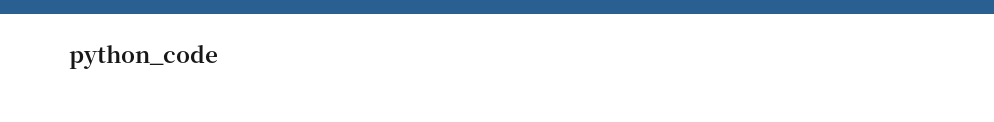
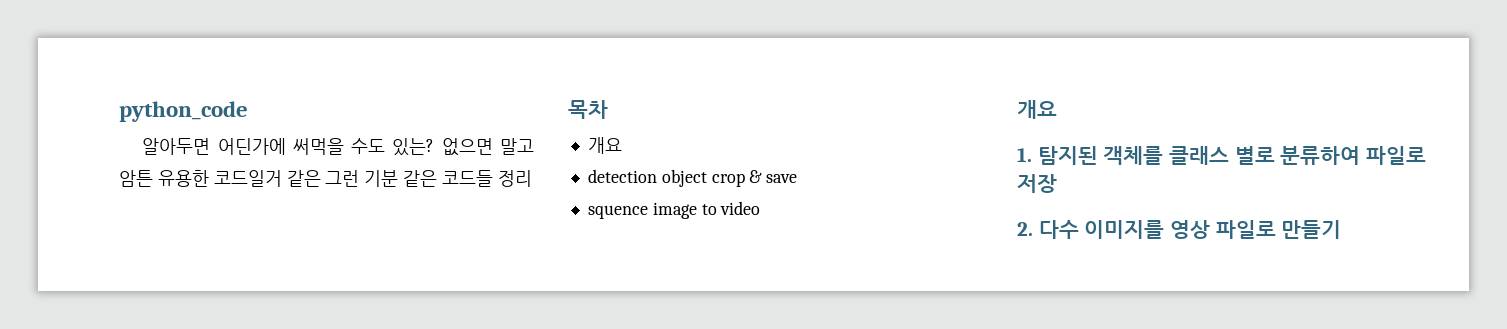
(218, 57) none -> [142,138,534,156] [119,170,532,187] [568,100,608,119] [587,137,622,154] [587,169,798,187] [587,201,761,219] [1017,100,1057,119] [1017,146,1427,165] [1017,174,1057,193] [1017,220,1342,239] // 알아두면 어딘가에 써먹을 수도 있는? 없으면 말고 암튼 유용한 코드일거 같은 그런 기분 같은 코드들 정리 // 목차 // 개요 // detection object crop & save // squence image to video // 개요 // 1. 탐지된 객체를 클래스 별로 분류하여 파일로 저장 // 2. 다수 이미지를 영상 파일로 만들기

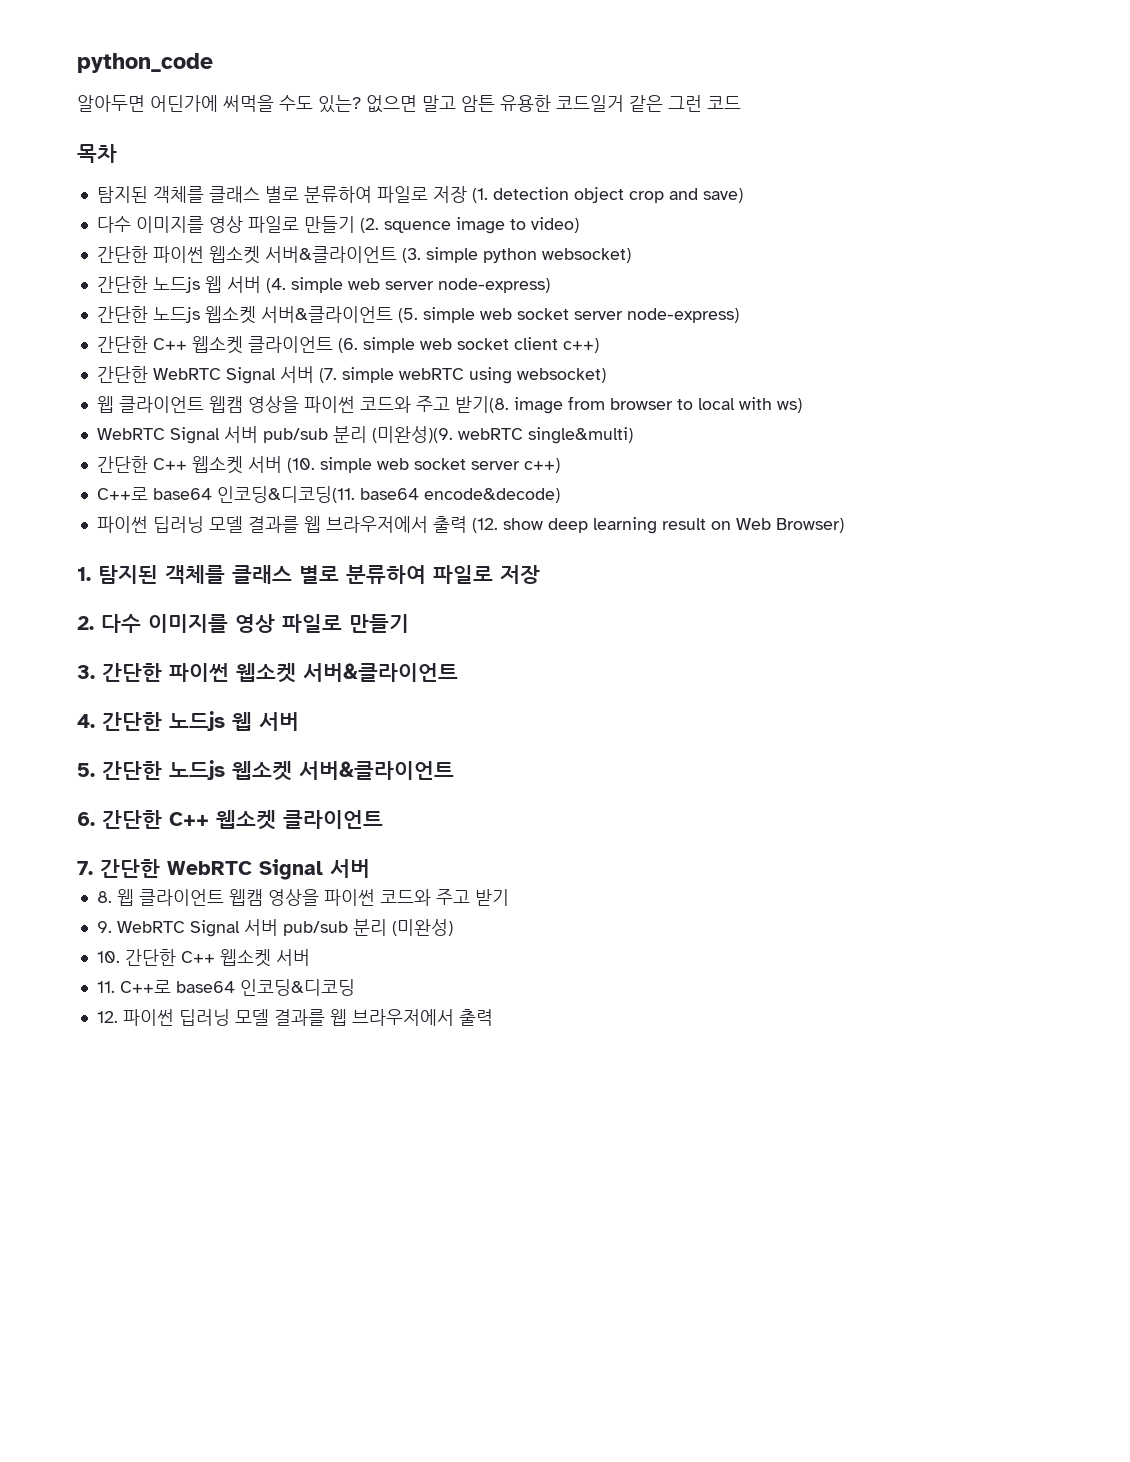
[364,170,532,187] [568,100,608,119] [587,137,622,154] [587,169,798,187] [587,201,761,219] [1017,100,1057,119] 기분 같은 코드들 정리 // 목차 // 개요 // detection object crop & save // squence image to video // 개요 -> [707,96,741,109] [77,144,117,163] [96,186,743,203] [96,216,579,234] [96,246,631,264] [96,276,550,293] [96,306,739,324] [96,336,599,354] [96,366,606,384] [96,396,802,414] [96,426,633,444] [96,456,560,474] [96,486,560,503] [96,516,844,534] 코드 // 목차 // 탐지된 객체를 클래스 별로 분류하여 파일로 저장 (1. detection object crop and save) // 다수 이미지를 영상 파일로 만들기 (2. squence image to video) // 간단한 파이썬 웹소켓 서버&클라이언트 (3. simple python websocket) // 간단한 노드js 웹 서버 (4. simple web server node-express) // 간단한 노드js 웹소켓 서버&클라이언트 (5. simple web socket server node-express) // 간단한 C++ 웹소켓 클라이언트 (6. simple web socket client c++) // 간단한 WebRTC Signal 서버 (7. simple webRTC using websocket) // 웹 클라이언트 웹캠 영상을 파이썬 코드와 주고 받기(8. image from browser to local with ws) // WebRTC Signal 서버 pub/sub 분리 (미완성)(9. webRTC single&multi) // 간단한 C++ 웹소켓 서버 (10. simple web socket server c++) // C++로 base64 인코딩&디코딩(11. base64 encode&decode) // 파이썬 딥러닝 모델 결과를 웹 브라우저에서 출력 (12. show deep learning result on Web Browser)
(1342, 229) none -> [77,663,458,683] [77,711,299,731] [77,760,454,781] [77,810,383,830] [77,859,370,880] [96,889,509,906] [96,919,453,937] [96,949,310,967] [96,979,355,996] [96,1009,493,1026] // 3. 간단한 파이썬 웹소켓 서버&클라이언트 // 4. 간단한 노드js 웹 서버 // 5. 간단한 노드js 웹소켓 서버&클라이언트 // 6. 간단한 C++ 웹소켓 클라이언트 // 7. 간단한 WebRTC Signal 서버 // 8. 웹 클라이언트 웹캠 영상을 파이썬 코드와 주고 받기 // 9. WebRTC Signal 서버 pub/sub 분리 (미완성) // 10. 간단한 C++ 웹소켓 서버 // 11. C++로 base64 인코딩&디코딩 // 12. 파이썬 딥러닝 모델 결과를 웹 브라우저에서 출력

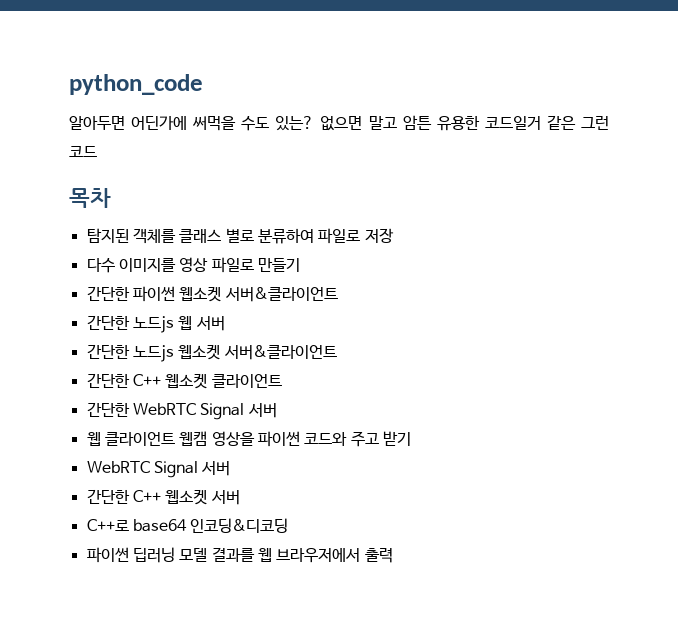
[471,187,743,203] [96,216,579,234] [96,246,631,264] [96,276,550,293] [96,306,739,324] [96,336,599,354] [96,366,606,384] [96,396,802,414] [96,426,633,444] [96,456,560,474] [96,486,560,503] [96,516,844,534] [77,565,540,584] [77,614,409,633] [77,663,458,683] [77,711,299,731] [77,760,454,781] [77,810,383,830] [77,859,370,880] [96,889,470,906] (1. detection object crop and save) // 다수 이미지를 영상 파일로 만들기 (2. squence image to video) // 간단한 파이썬 웹소켓 서버&클라이언트 (3. simple python websocket) // 간단한 노드js 웹 서버 (4. simple web server node-express) // 간단한 노드js 웹소켓 서버&클라이언트 (5. simple web socket server node-express) // 간단한 C++ 웹소켓 클라이언트 (6. simple web socket client c++) // 간단한 WebRTC Signal 서버 (7. simple webRTC using websocket) // 웹 클라이언트 웹캠 영상을 파이썬 코드와 주고 받기(8. image from browser to local with ws) // WebRTC Signal 서버 pub/sub 분리 (미완성)(9. webRTC single&multi) // 간단한 C++ 웹소켓 서버 (10. simple web socket server c++) // C++로 base64 인코딩&디코딩(11. base64 encode&decode) // 파이썬 딥러닝 모델 결과를 웹 브라우저에서 출력 (12. show deep learning result on Web Browser) // 1. 탐지된 객체를 클래스 별로 분류하여 파일로 저장 // 2. 다수 이미지를 영상 파일로 만들기 // 3. 간단한 파이썬 웹소켓 서버&클라이언트 // 4. 간단한 노드js 웹 서버 // 5. 간단한 노드js 웹소켓 서버&클라이언트 // 6. 간단한 C++ 웹소켓 클라이언트 // 7. 간단한 WebRTC Signal 서버 // 8. 웹 클라이언트 웹캠 영상을 파이썬 코드와 주고 -> [86,257,300,273] [86,286,338,302] [86,315,225,333] [86,344,337,362] [86,373,282,389] [86,402,277,420] [86,431,379,447] // 다수 이미지를 영상 파일로 만들기 // 간단한 파이썬 웹소켓 서버&클라이언트 // 간단한 노드js 웹 서버 // 간단한 노드js 웹소켓 서버&클라이언트 // 간단한 C++ 웹소켓 클라이언트 // 간단한 WebRTC Signal 서버 // 웹 클라이언트 웹캠 영상을 파이썬 코드와 주고
[96,919,453,937] [96,951,120,963] 9. WebRTC Signal 서버 pub/sub 분리 (미완성) // 10. -> [86,461,231,478] WebRTC Signal 서버 //
[96,981,115,993] 11. -> (240, 497) none
[96,1011,118,1023] 12. -> (289, 525) none

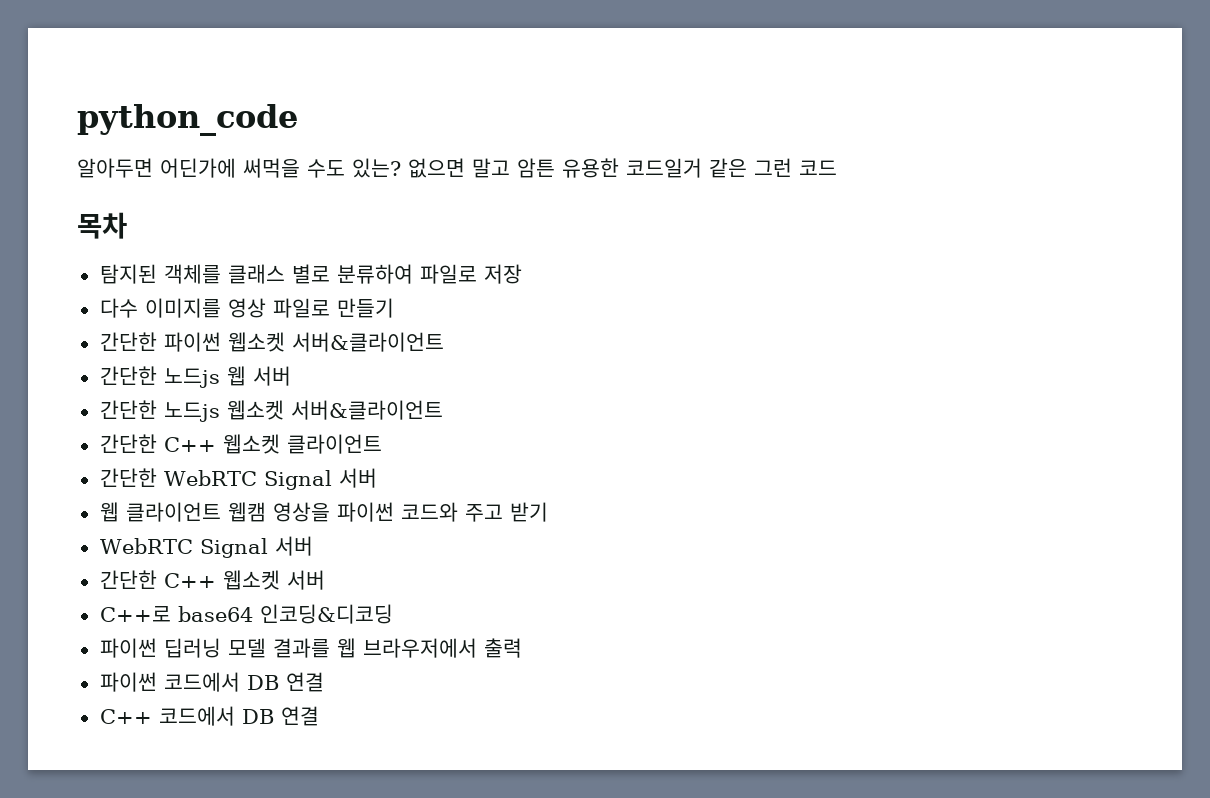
(393, 555) none -> [99,672,324,692] [99,706,319,726] // 파이썬 코드에서 DB 연결 // C++ 코드에서 DB 연결

